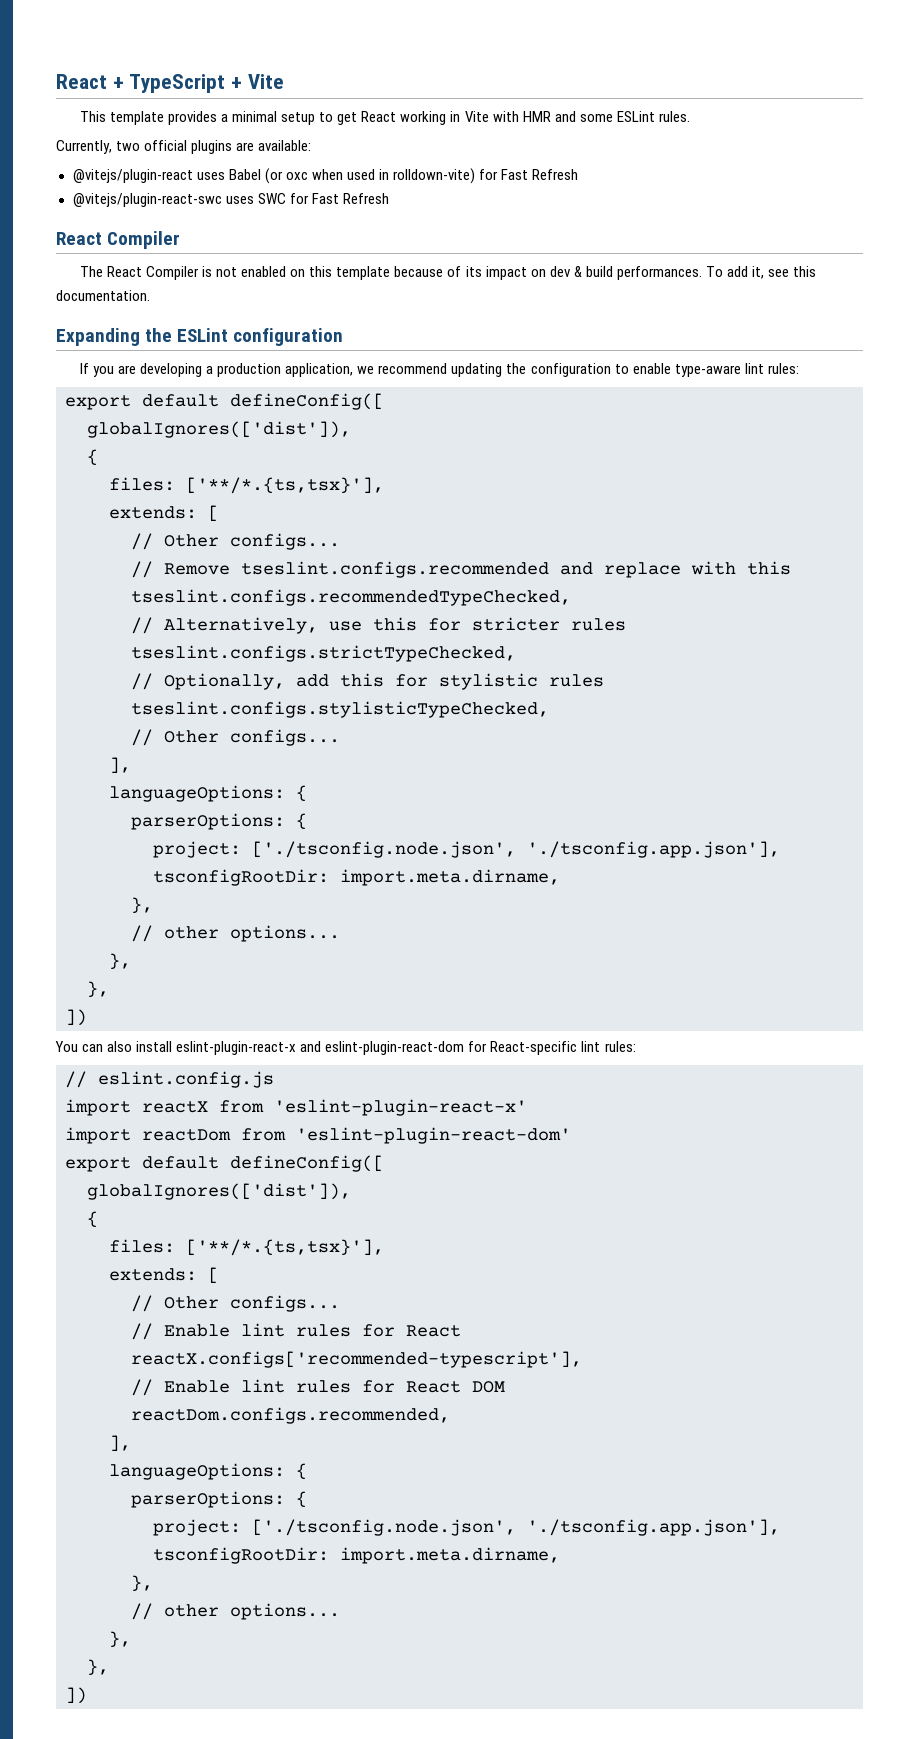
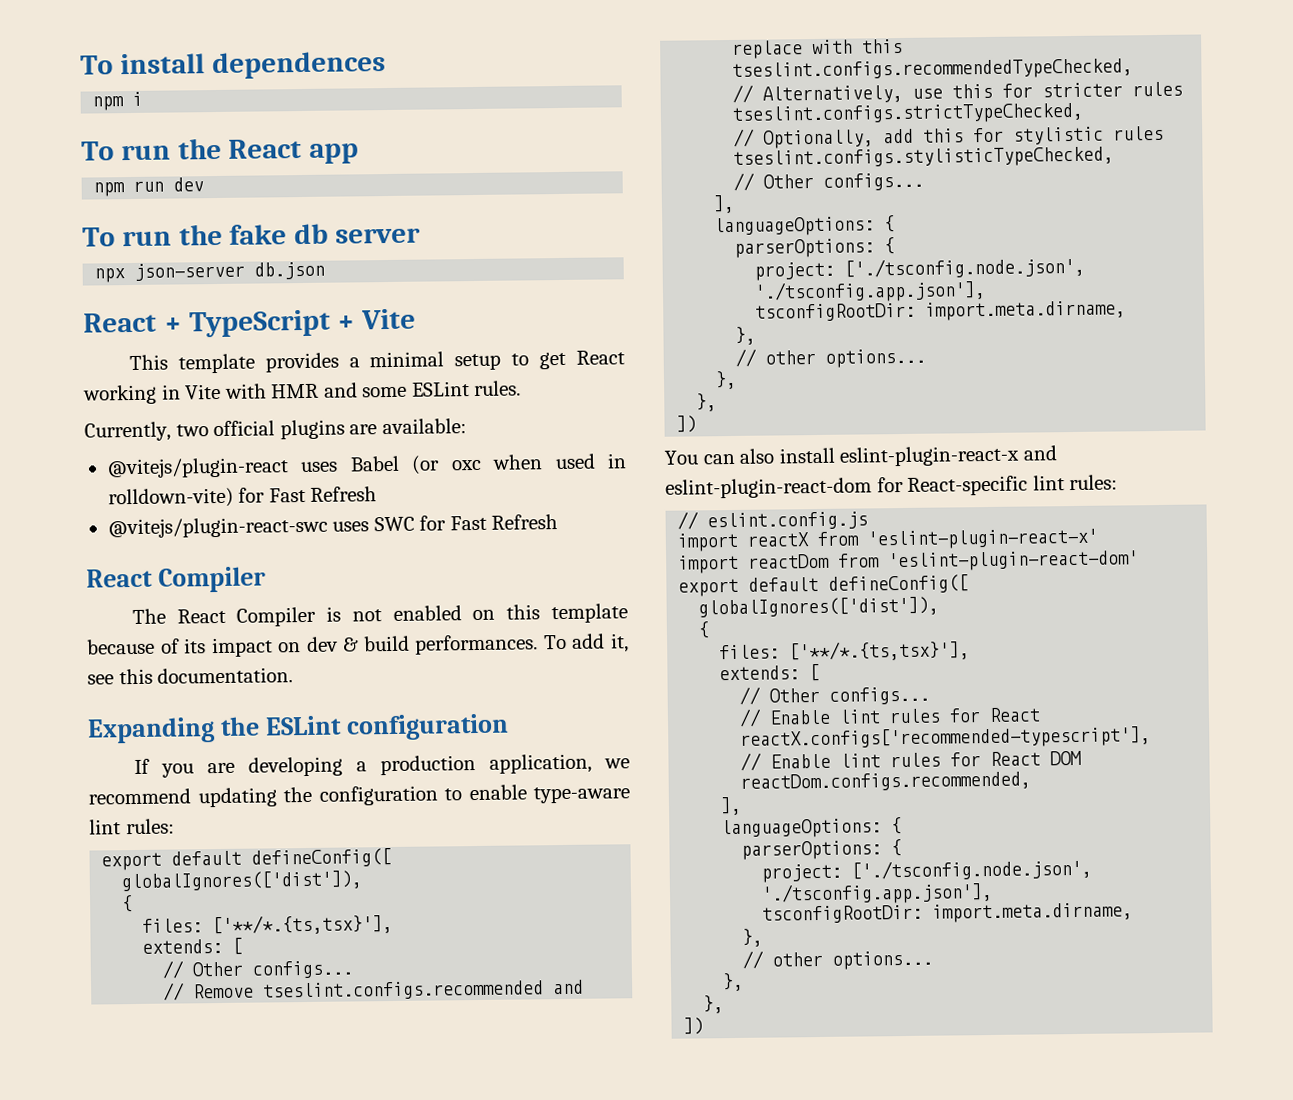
(56, 81) none -> [80,51,386,80] [92,91,144,111] [81,137,360,164] [93,177,205,197] [82,223,422,247] [94,261,326,283] To install dependences // npm i // To run the React app // npm run dev // To run the fake db server // npx json-server db.json //

